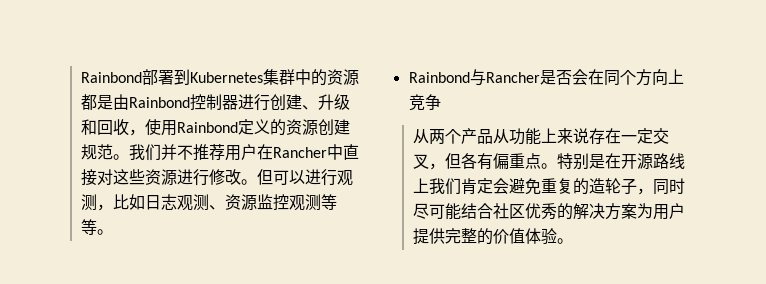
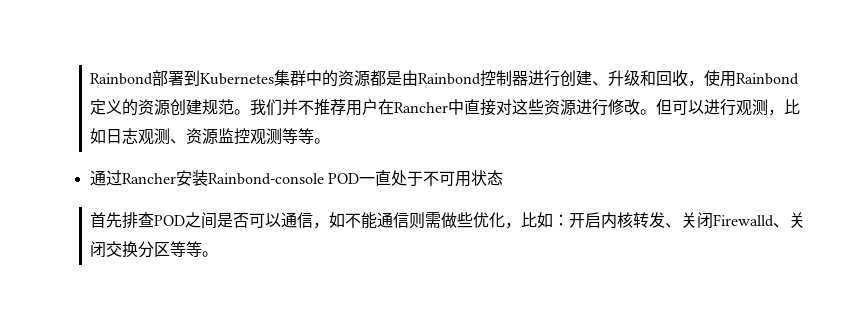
[408,69,684,86] [408,94,441,111] [412,128,669,145] [412,153,685,170] [412,178,685,195] [412,203,685,220] [412,228,557,245] Rainbond与Rancher是否会在同个方向上竞争 // 从两个产品从功能上来说存在一定交叉，但各有偏重点。特别是在开源路线上我们肯定会避免重复的造轮子，同时尽可能结合社区优秀的解决方案为用户提供完整的价值体验 -> [89,170,503,187] [90,212,806,229] [90,241,203,258] 通过Rancher安装Rainbond-console POD一直处于不可用状态 // 首先排查POD之间是否可以通信，如不能通信则需做些优化，比如：开启内核转发、关闭Firewalld、关闭交换分区等等

